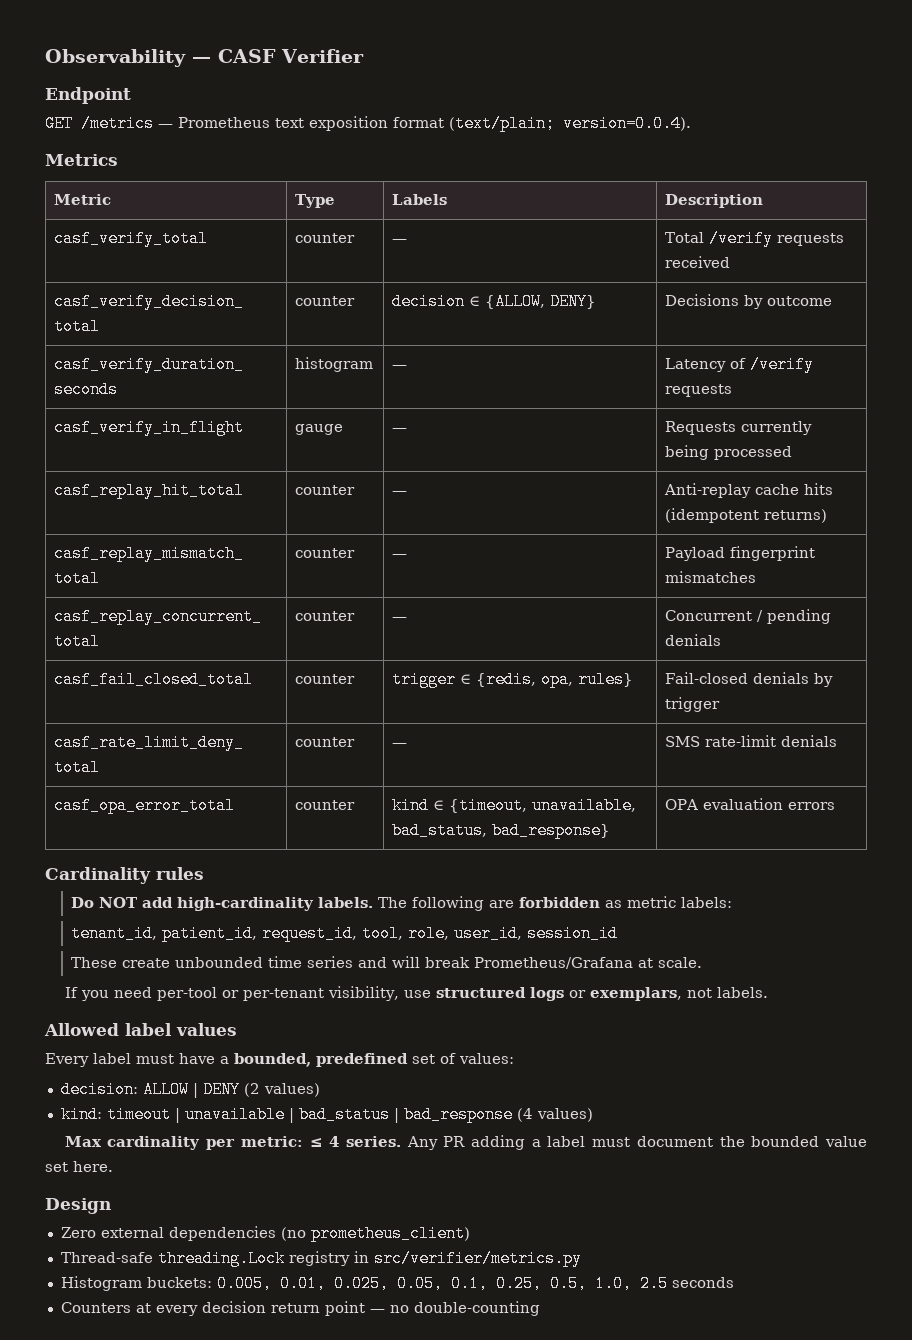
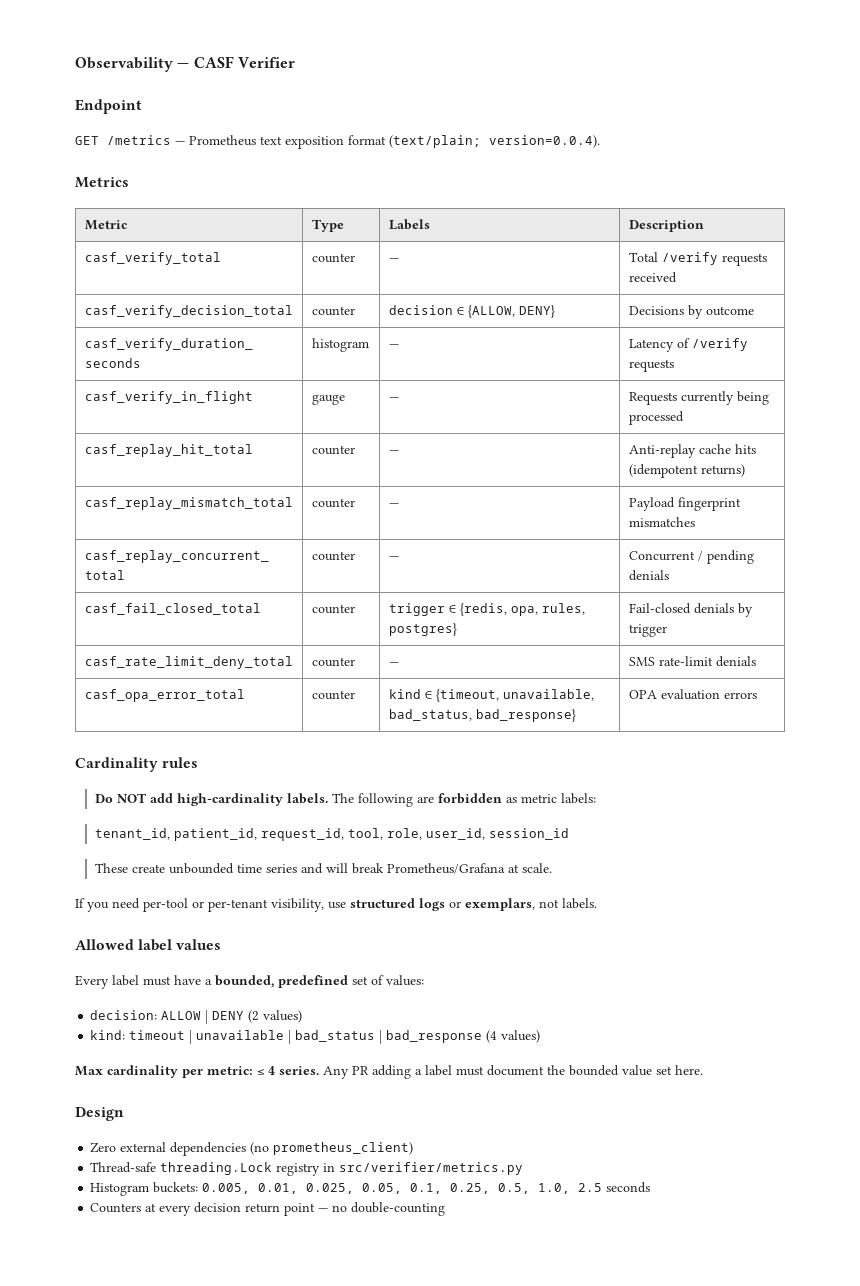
[578,671,634,688] rules} -> [541,603,585,615] [388,623,457,636] rules, postgres}

